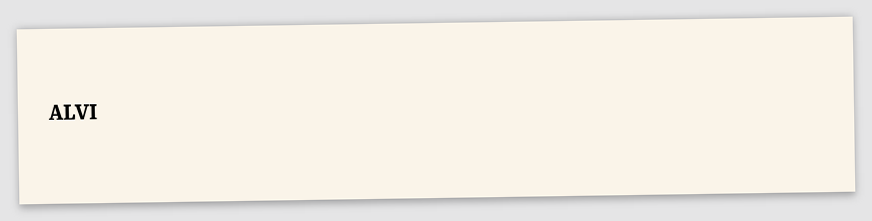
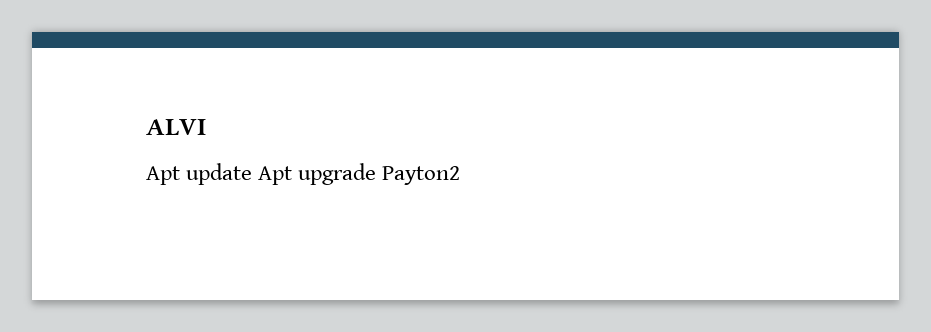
(98, 112) none -> [146,163,461,185] // Apt update Apt upgrade Payton2

